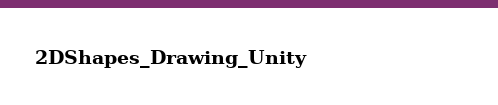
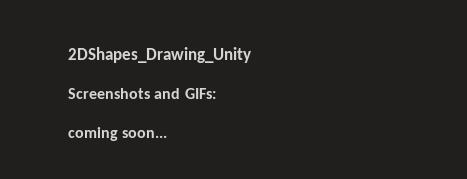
(307, 59) none -> [68,88,216,99] [68,127,168,141] // Screenshots and GIFs: // coming soon...

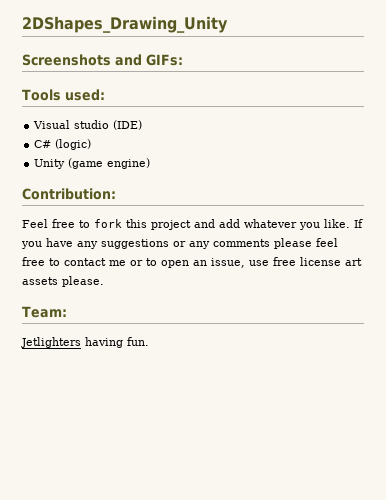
[68,127,168,141] coming soon... -> [22,89,105,101] [33,120,143,130] [34,139,92,150] [34,158,151,169] [22,188,116,200] [22,219,363,230] [21,238,338,249] [22,257,362,268] [22,276,104,287] [22,306,67,318] [21,337,149,348] Tools used: // Visual studio (IDE) // C# (logic) // Unity (game engine) // Contribution: // Feel free to fork this project and add whatever you like. If you have any suggestions or any comments please feel free to contact me or to open an issue, use free license art assets please. // Team: // Jetlighters having fun.

